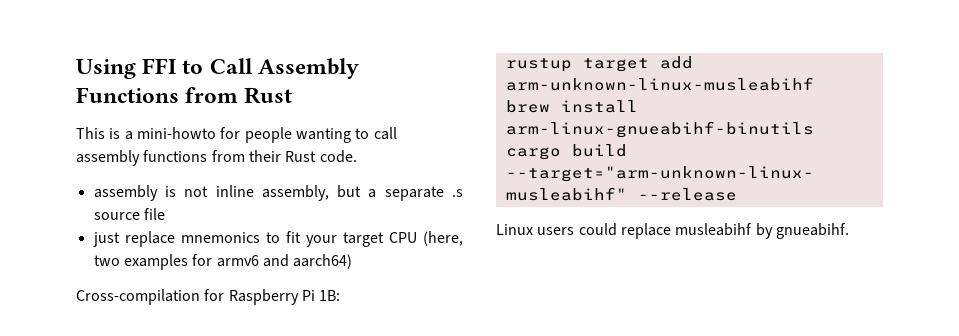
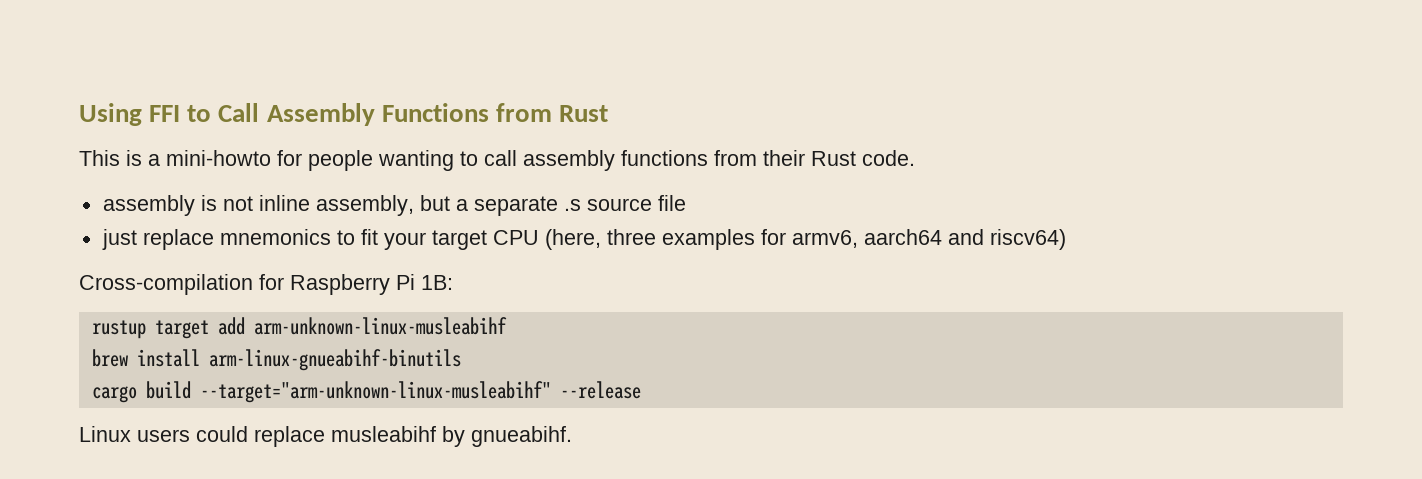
[93,255,120,266] two -> [606,229,656,245] three
[216,254,353,269] armv6 and aarch64) -> [791,229,1066,250] armv6, aarch64 and riscv64)

